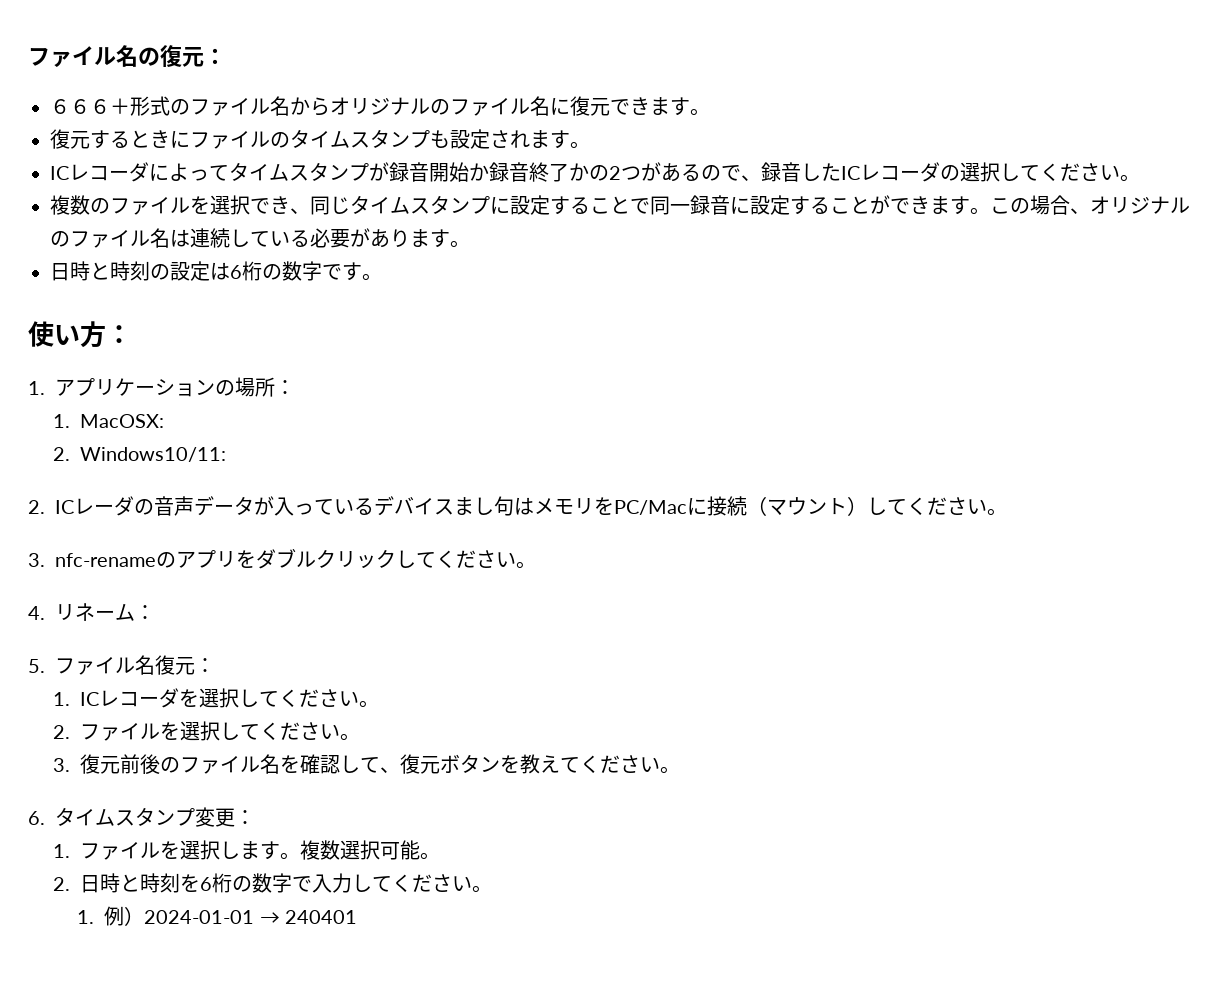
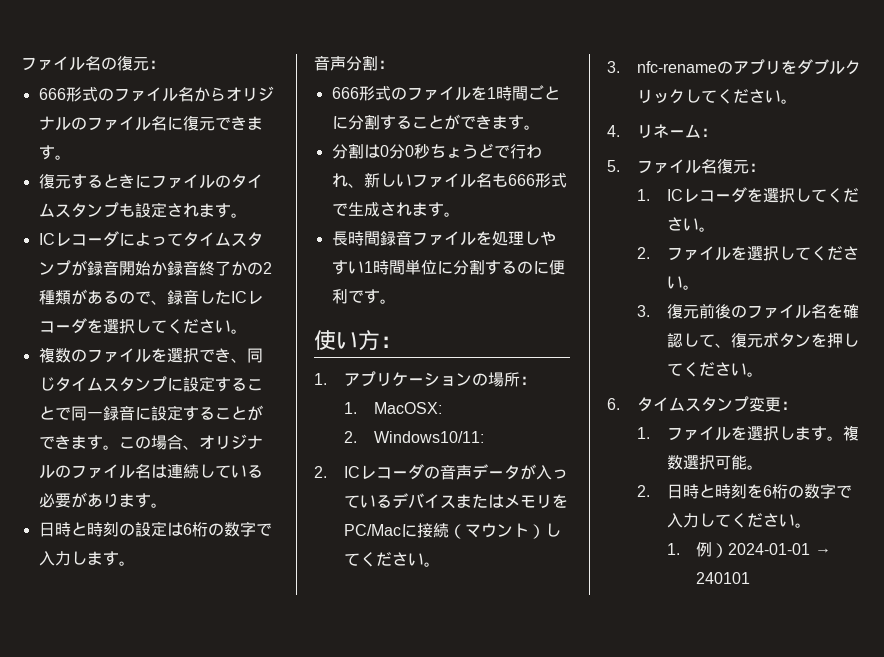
[50,98,130,114] ６６６＋ -> [38,88,66,100] 666
[621,166,641,180] つ -> [38,290,71,305] 種類
[940,165,960,181] の -> [86,319,103,333] を
(342, 272) none -> [38,551,135,566] [314,55,394,71] [331,85,560,101] [331,114,540,130] [331,143,542,159] [331,172,567,188] [331,202,460,217] [331,230,556,246] [331,259,565,275] [331,289,364,304] 入力します。 // 音声分割： // 666形式のファイルを1時間ごとに分割することができます。 // 分割は0分0秒ちょうどで行われ、新しいファイル名も666形式で生成されます。 // 長時間録音ファイルを処理しやすい1時間単位に分割するのに便利で
(94, 506) none -> [375,467,392,479] コ
[474,496,514,516] し句 -> [471,494,488,508] た
[519,754,560,774] 教え -> [826,333,859,348] 押し
[284,910,357,924] 240401 -> [696,572,751,584] 240101

